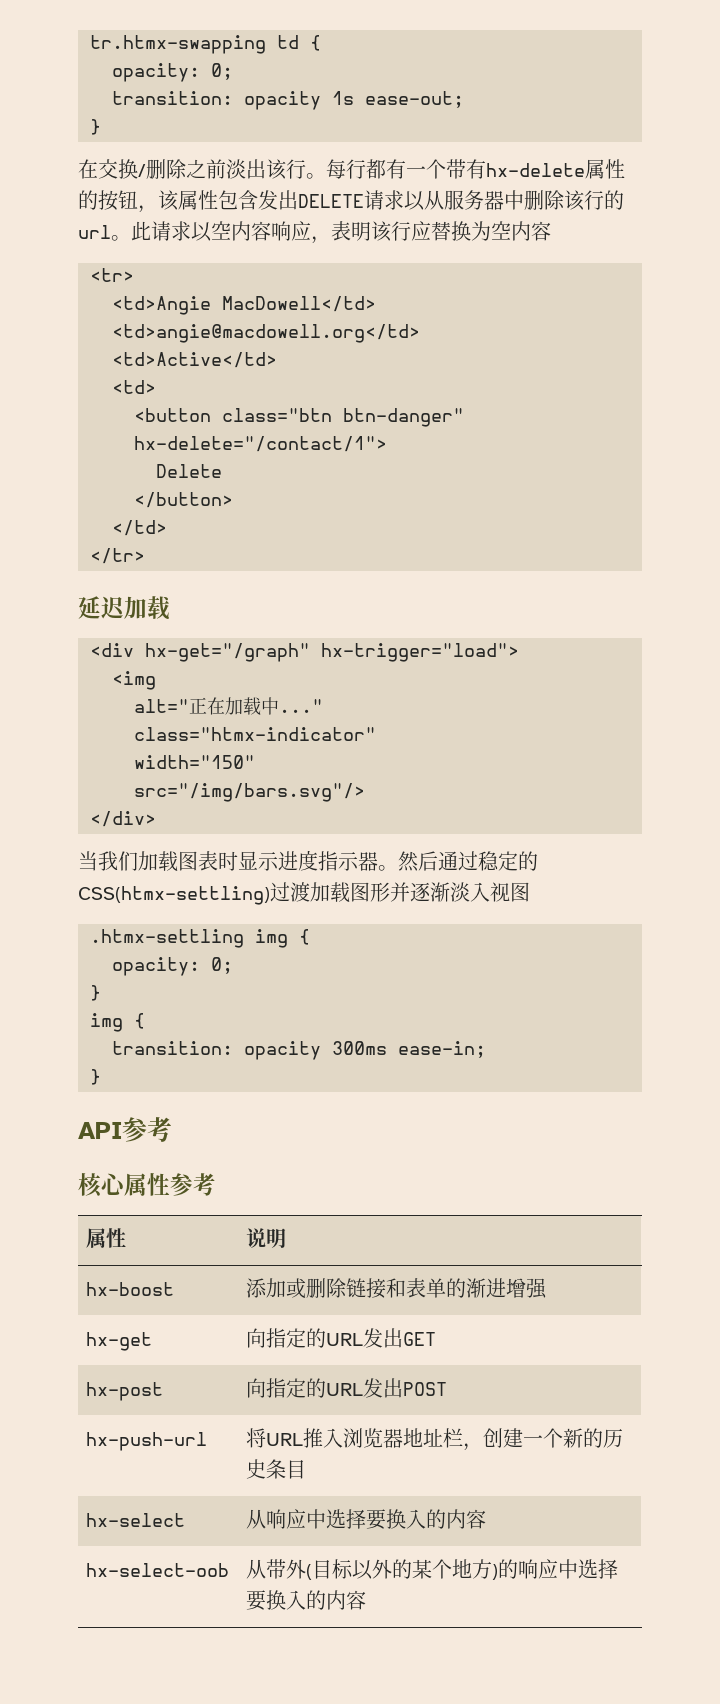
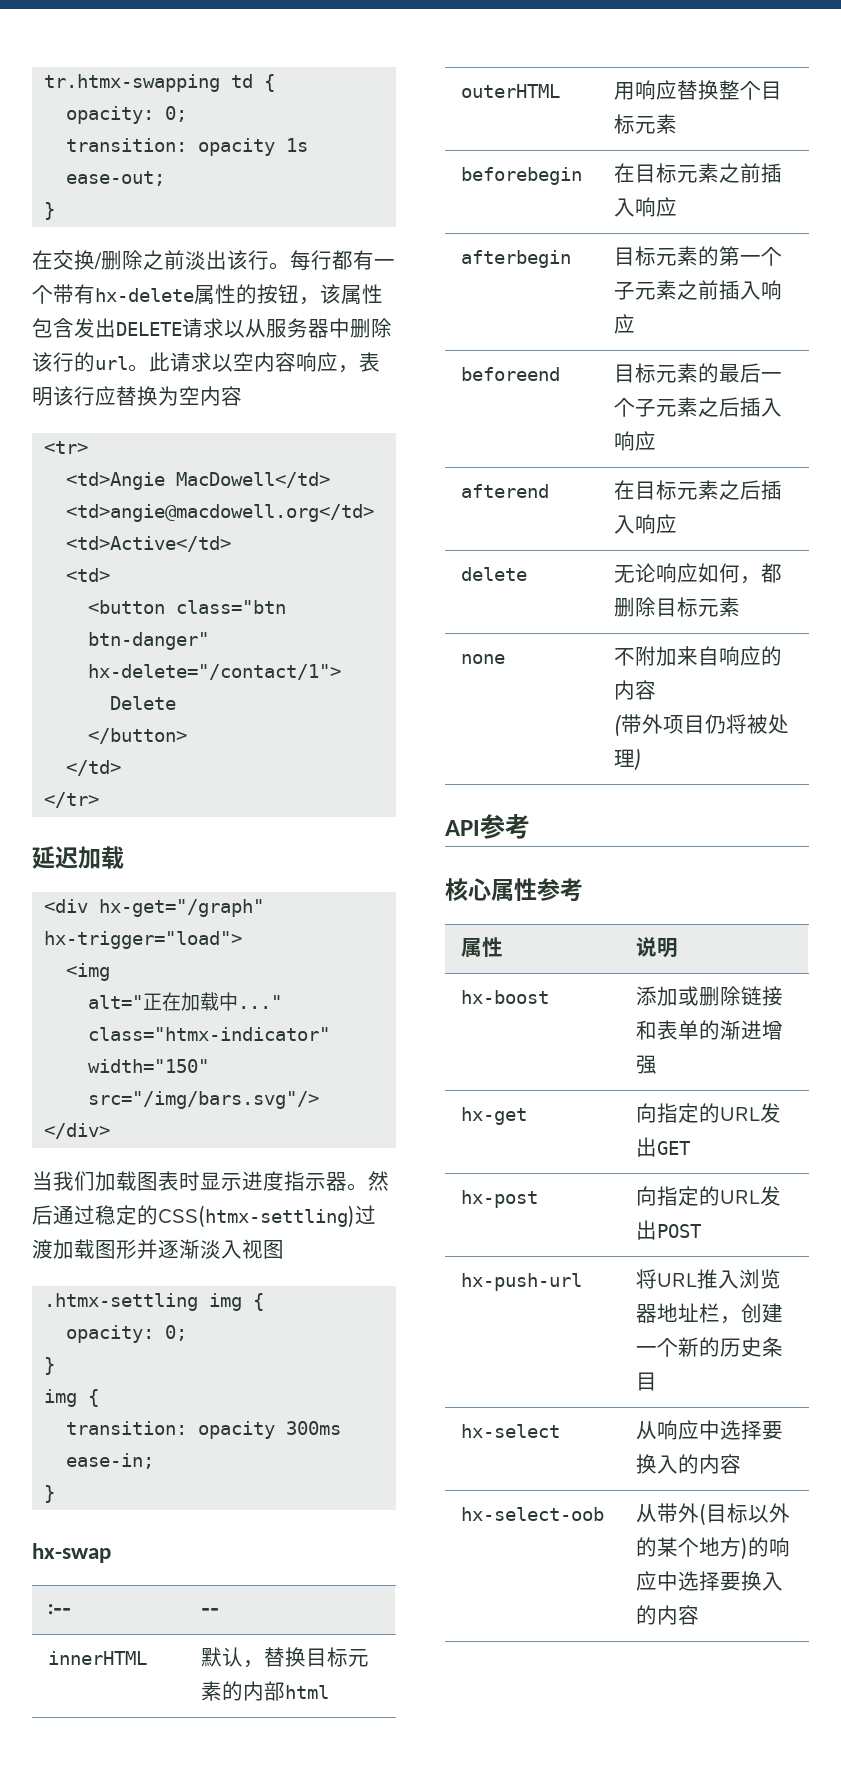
(101, 1077) none -> [32,1543,111,1563] [47,1604,71,1616] [200,1608,219,1616] [47,1651,147,1665] [200,1647,369,1668] [200,1681,329,1701] [460,84,560,98] [613,80,782,100] [613,114,677,134] [460,167,582,185] [613,163,782,183] [613,197,677,217] [460,250,571,268] [613,246,782,266] [613,280,782,300] [613,314,635,334] [460,367,560,381] [613,363,782,383] [613,397,782,417] [613,431,656,451] [460,484,549,498] [613,480,782,500] [613,514,677,534] [460,567,527,581] [613,563,782,584] [613,597,740,617] [460,654,505,664] [613,646,782,666] [613,680,656,700] [613,714,789,737] [613,748,642,771] // hx-swap // :-- | -- // innerHTML | 默认，替换目标元素的内部html // outerHTML | 用响应替换整个目标元素 // beforebegin | 在目标元素之前插入响应 // afterbegin | 目标元素的第一个子元素之前插入响应 // beforeend | 目标元素的最后一个子元素之后插入响应 // afterend | 在目标元素之后插入响应 // delete | 无论响应如何，都删除目标元素 // none | 不附加来自响应的内容 // (带外项目仍将被处理)

